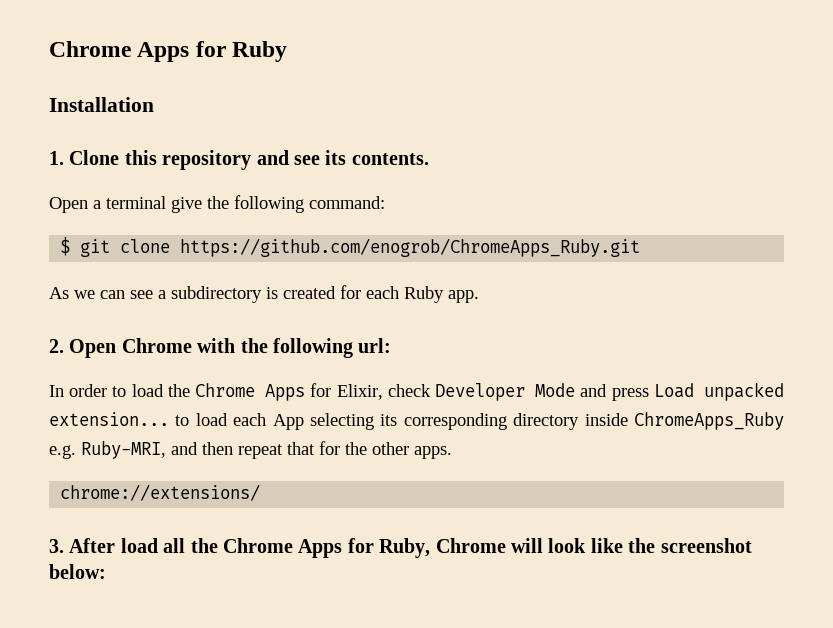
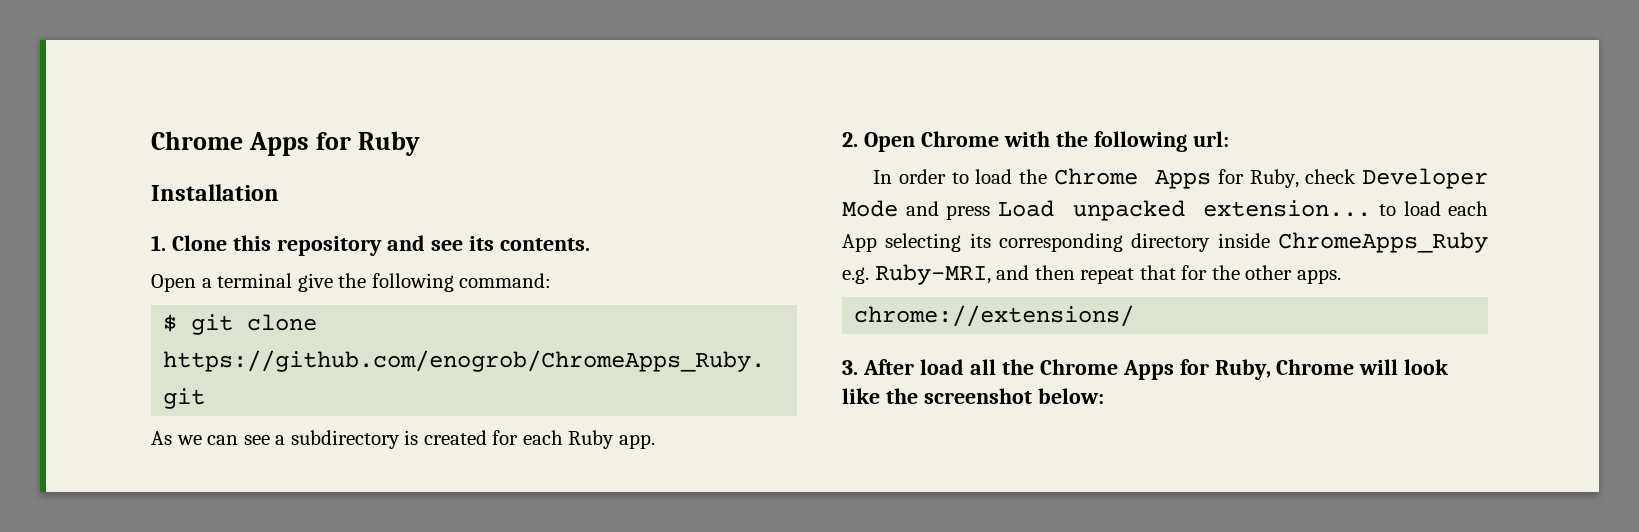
[336,384,383,400] Elixir, -> [1249,169,1299,188] Ruby,

